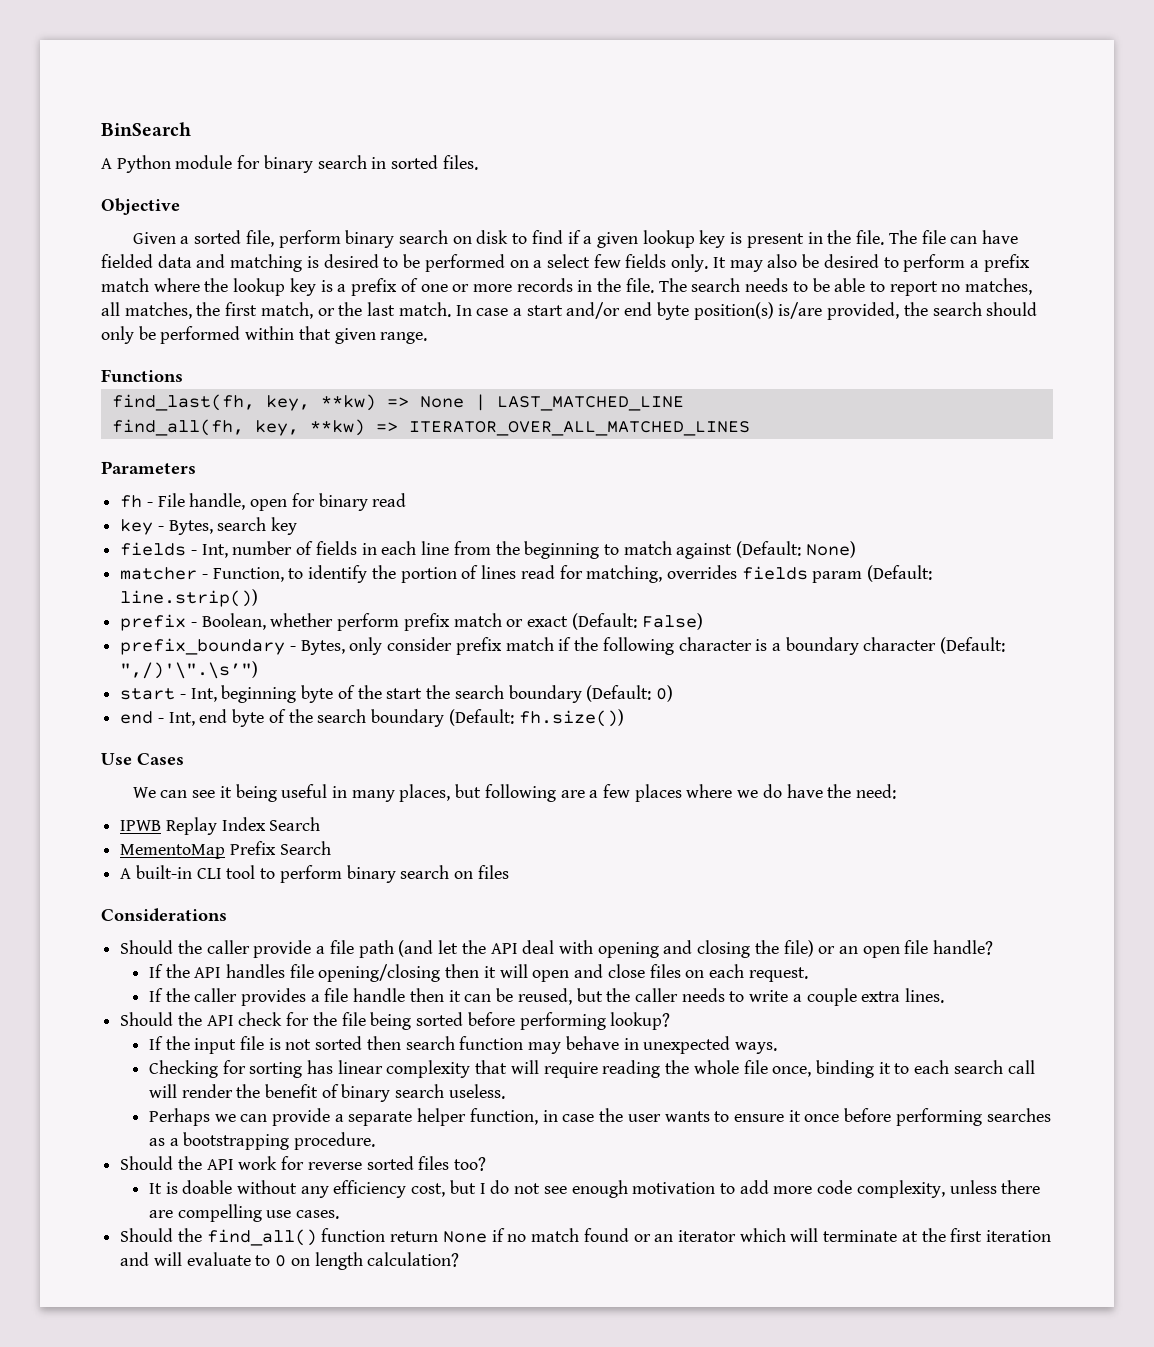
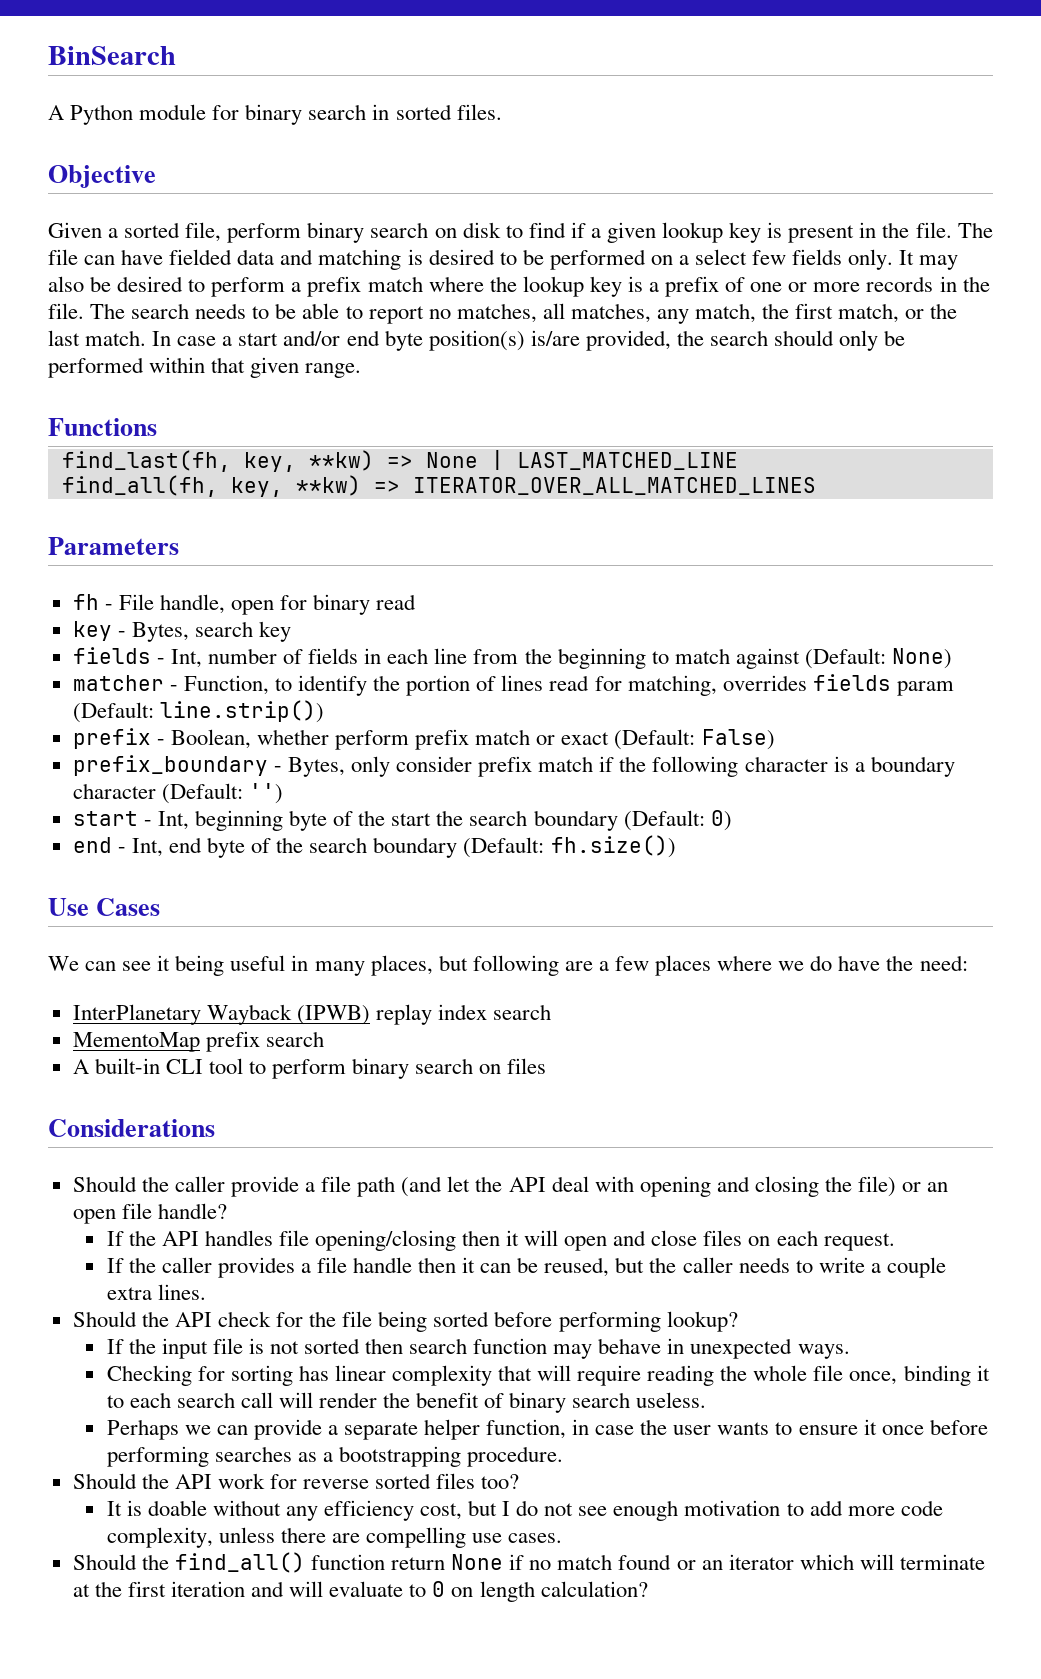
(192, 310) none -> [656,303,757,324] any match,
[120,661,259,679] ",/)'\".\s’") -> [248,783,283,804] '')
[120,817,321,835] IPWB Replay Index Search -> [72,1004,552,1025] InterPlanetary Wayback (IPWB) replay index search
[229,841,331,855] Prefix Search -> [205,1031,324,1052] prefix search

